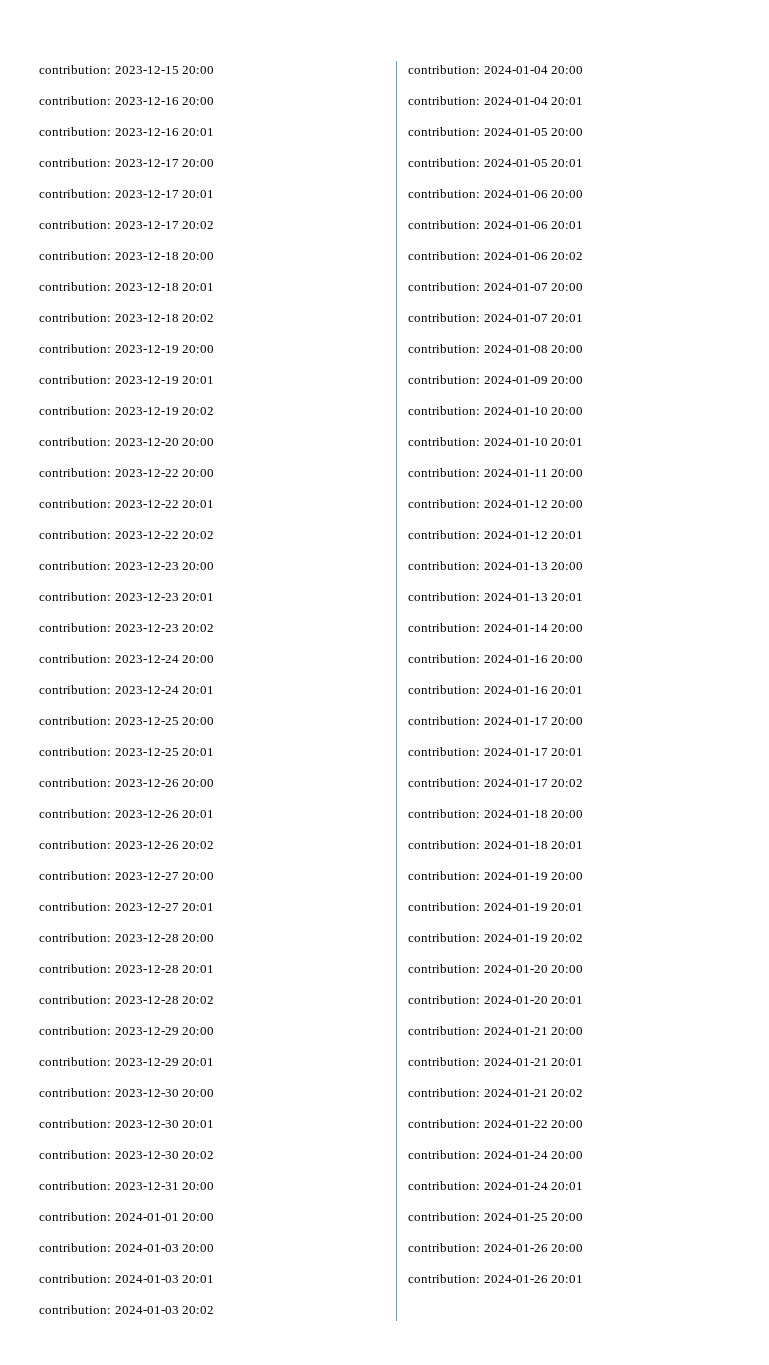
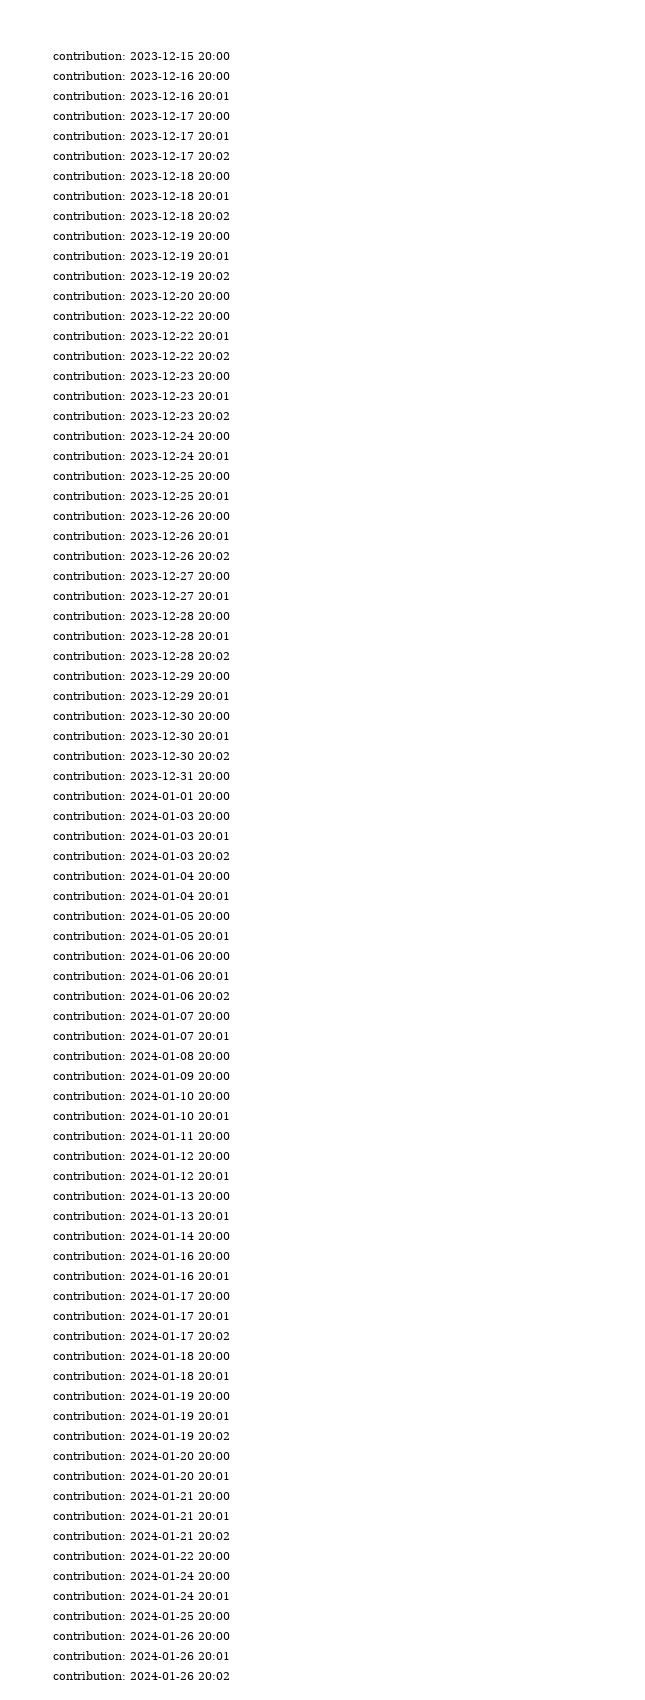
(584, 1279) none -> [53,1671,230,1680] // contribution: 2024-01-26 20:02

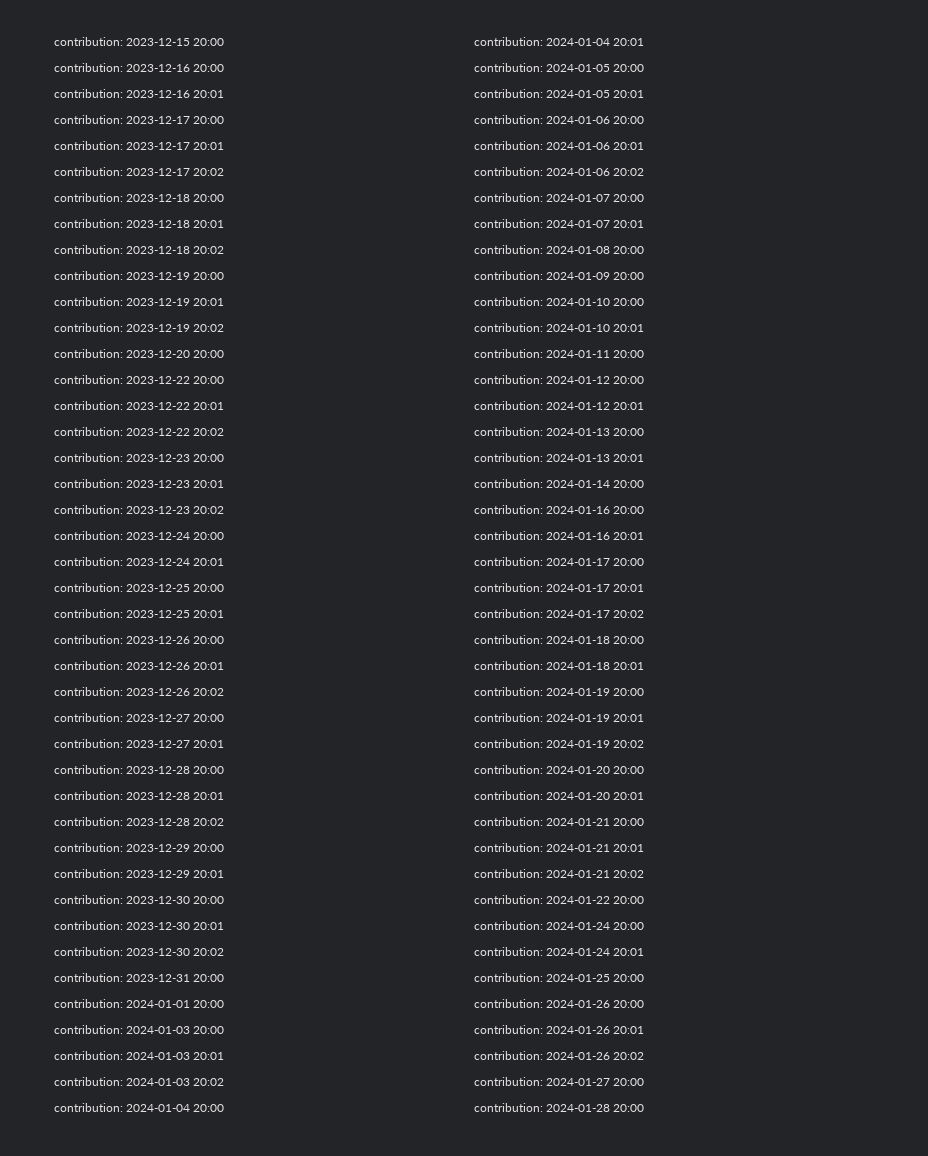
(230, 1676) none -> [474,1077,645,1086] [474,1103,645,1112] // contribution: 2024-01-27 20:00 // contribution: 2024-01-28 20:00

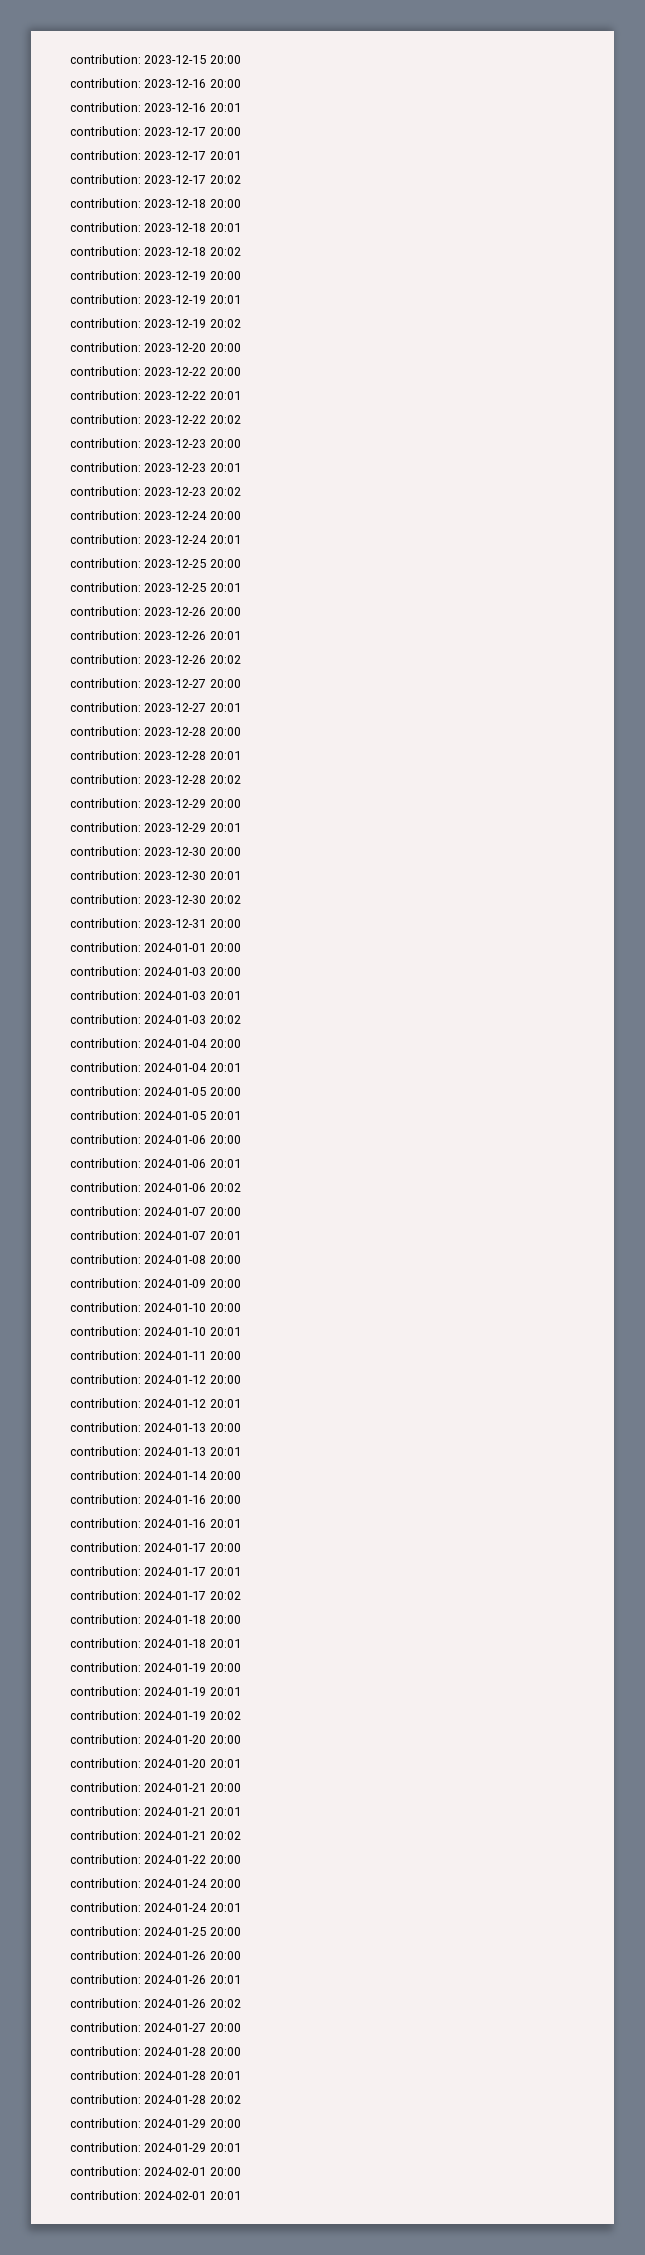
(645, 1108) none -> [70,2070,241,2080] [70,2094,241,2104] [70,2118,241,2128] [70,2142,241,2152] [70,2166,241,2176] [70,2190,241,2200] // contribution: 2024-01-28 20:01 // contribution: 2024-01-28 20:02 // contribution: 2024-01-29 20:00 // contribution: 2024-01-29 20:01 // contribution: 2024-02-01 20:00 // contribution: 2024-02-01 20:01

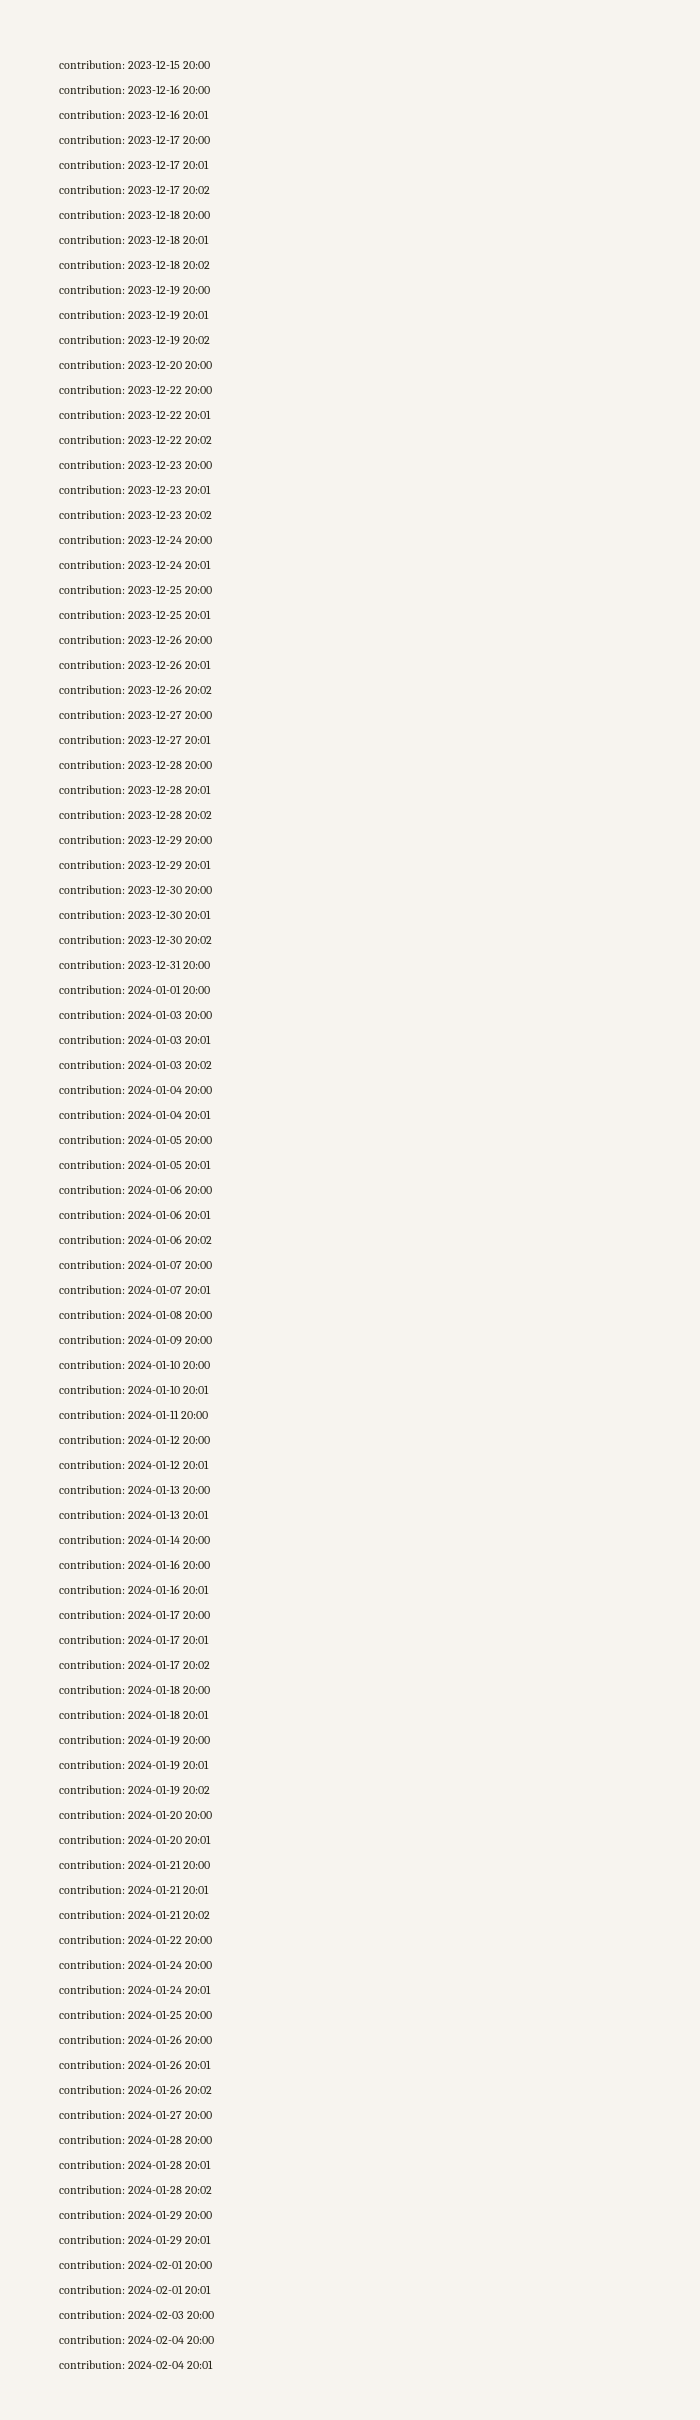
(241, 2195) none -> [59,2310,215,2319] [59,2335,215,2344] [59,2360,214,2369] // contribution: 2024-02-03 20:00 // contribution: 2024-02-04 20:00 // contribution: 2024-02-04 20:01

